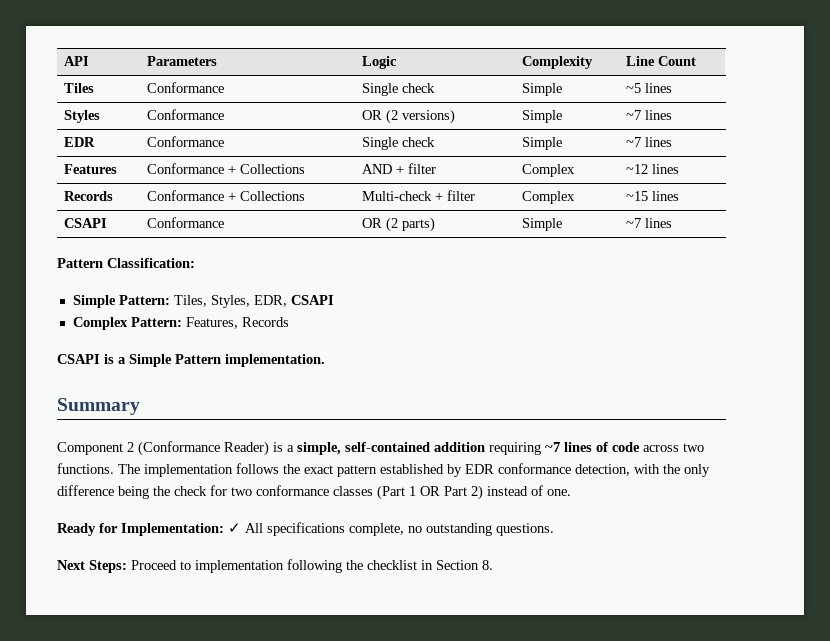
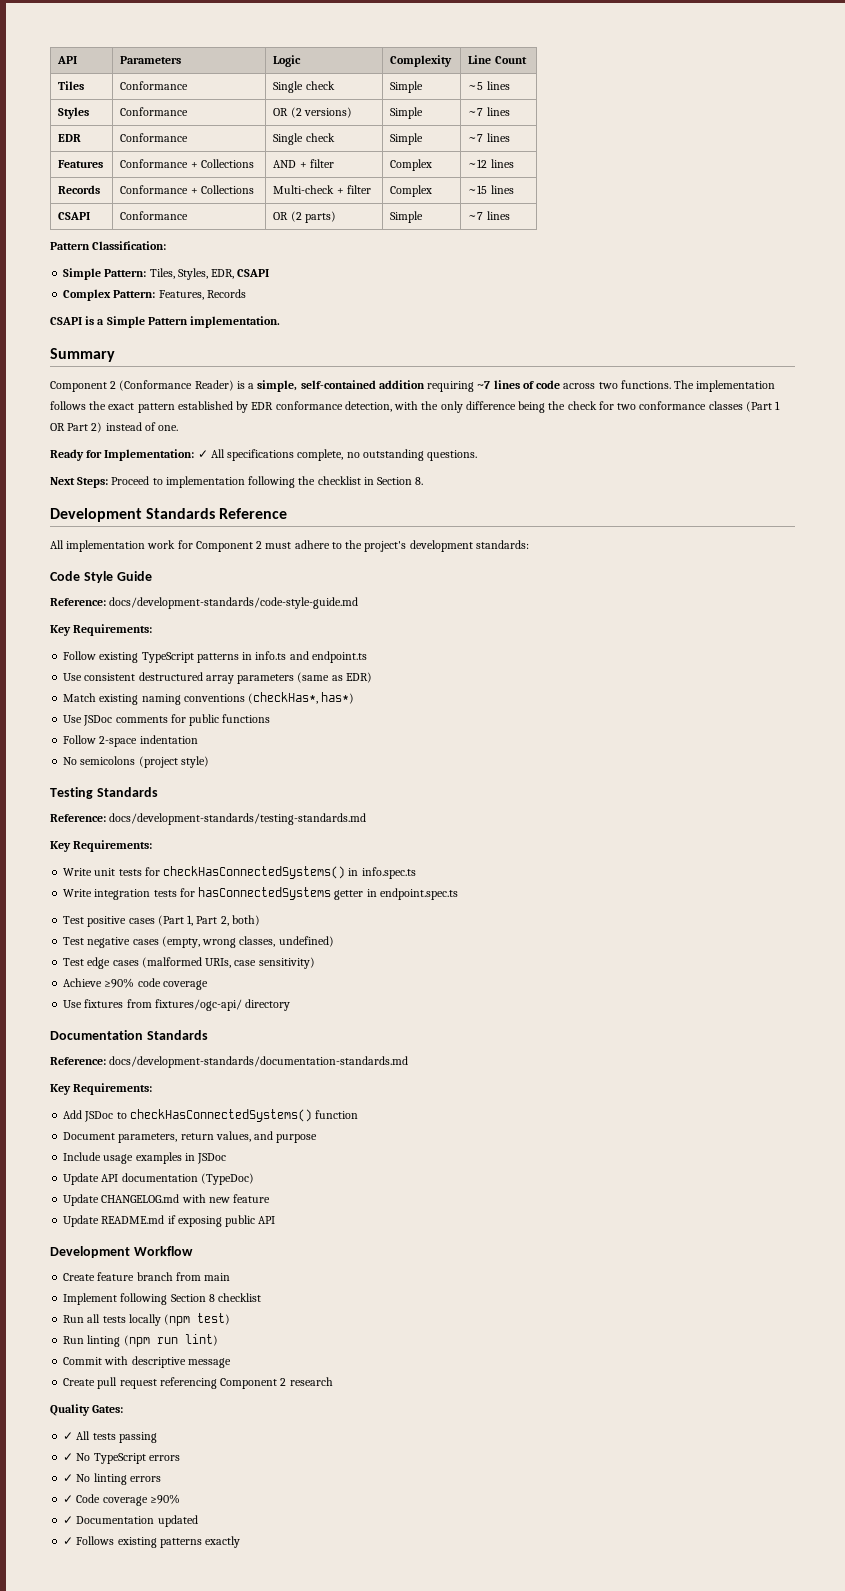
(493, 565) none -> [50,508,288,522] [50,540,529,552] [50,571,152,583] [50,597,359,609] [50,624,153,636] [63,651,367,663] [63,672,372,684] [63,692,355,705] [63,714,271,726] [63,735,198,747] [63,756,209,768] [50,787,158,799] [50,813,367,825] [50,840,153,852] [63,866,416,879] [63,887,458,900] [63,915,260,927] [63,936,334,948] [63,957,315,969] [63,978,208,990] [63,999,291,1011] [50,1030,208,1040] [50,1056,409,1068] [50,1083,153,1095] [63,1109,359,1122] [63,1131,318,1143] [63,1152,227,1164] [63,1173,254,1185] [63,1194,271,1206] [63,1215,276,1227] [50,1246,193,1258] [63,1272,231,1281] [63,1293,262,1305] [63,1313,231,1326] [63,1334,218,1347] [63,1356,231,1368] [63,1377,333,1389] [50,1404,124,1416] [63,1431,157,1443] [63,1453,180,1464] [63,1473,161,1485] [63,1494,180,1506] [63,1515,198,1527] [63,1536,241,1548] // Development Standards Reference // All implementation work for Component 2 must adhere to the project's development standards: // Code Style Guide // Reference: docs/development-standards/code-style-guide.md // Key Requirements: // Follow existing TypeScript patterns in info.ts and endpoint.ts // Use consistent destructured array parameters (same as EDR) // Match existing naming conventions (checkHas*, has*) // Use JSDoc comments for public functions // Follow 2-space indentation // No semicolons (project style) // Testing Standards // Reference: docs/development-standards/testing-standards.md // Key Requirements: // Write unit tests for checkHasConnectedSystems() in info.spec.ts // Write integration tests for hasConnectedSystems getter in endpoint.spec.ts // Test positive cases (Part 1, Part 2, both) // Test negative cases (empty, wrong classes, undefined) // Test edge cases (malformed URIs, case sensitivity) // Achieve ≥90% code coverage // Use fixtures from fixtures/ogc-api/ directory // Documentation Standards // Reference: docs/development-standards/documentation-standards.md // Key Requirements: // Add JSDoc to checkHasConnectedSystems() function // Document parameters, return values, and purpose // Include usage examples in JSDoc // Update API documentation (TypeDoc) // Update CHANGELOG.md with new feature // Update README.md if exposing public API // Development Workflow // Create feature branch from main // Implement following Section 8 checklist // Run all tests locally (npm test) // Run linting (npm run lint) // Commit with descriptive message // Create pull request referencing Component 2 research // Quality Gates: // ✓ All tests passing // ✓ No TypeScript errors // ✓ No linting errors // ✓ Code coverage ≥90% // ✓ Documentation updated // ✓ Follows existing patterns exactly

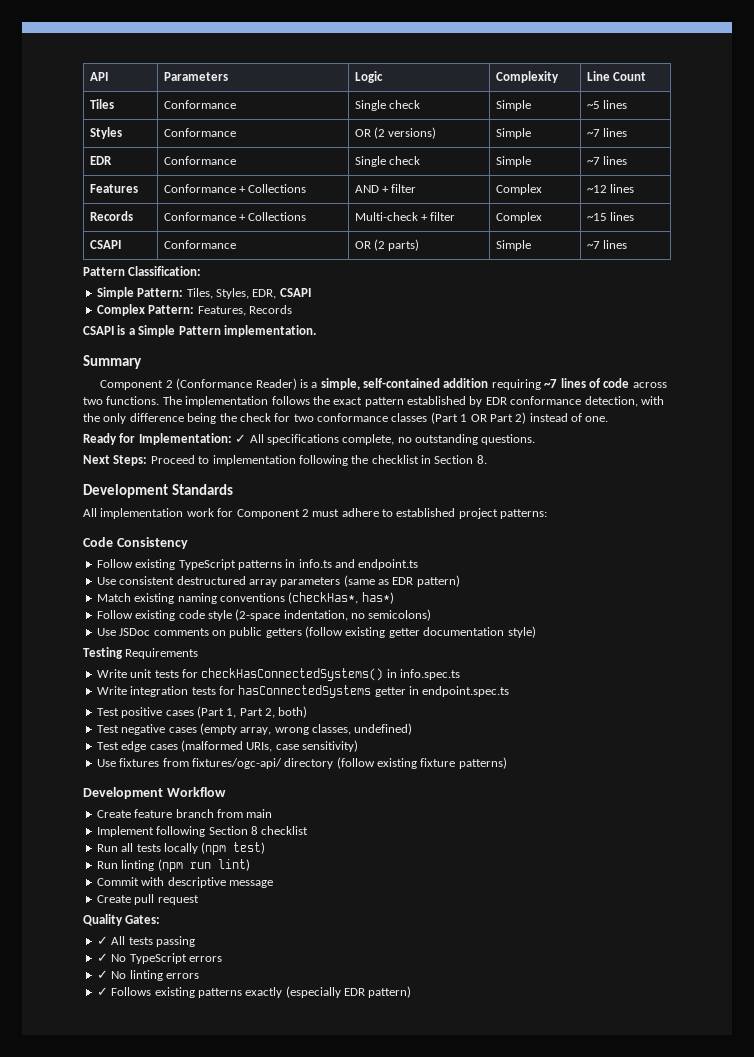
[219,508,288,519] Reference -> (233, 489) none
[345,540,529,552] [50,571,152,583] [50,597,359,609] [50,624,153,636] the project's development standards: // Code Style Guide // Reference: docs/development-standards/code-style-guide.md // Key Requirements: -> [396,508,548,519] [83,537,188,549] established project patterns: // Code Consistency
[345,672,372,683] EDR) -> [392,575,460,587] EDR pattern)
[63,714,271,726] [63,735,198,747] [63,756,209,768] [50,787,158,799] [50,813,367,825] [50,840,153,852] Use JSDoc comments for public functions // Follow 2-space indentation // No semicolons (project style) // Testing Standards // Reference: docs/development-standards/testing-standards.md // Key Requirements: -> [96,609,432,621] [96,626,536,638] [83,647,199,659] Follow existing code style (2-space indentation, no semicolons) // Use JSDoc comments on public getters (follow existing getter documentation style) // Testing Requirements
[161,936,200,948] (empty, -> [199,723,272,735] (empty array,
[63,978,208,990] // Achieve ≥90% code coverage -> (358, 746) none
[50,1030,208,1040] [50,1056,409,1068] [50,1083,153,1095] [63,1109,359,1122] [63,1131,318,1143] [63,1152,227,1164] [63,1173,254,1185] [63,1194,271,1206] [63,1215,276,1227] // Documentation Standards // Reference: docs/development-standards/documentation-standards.md // Key Requirements: // Add JSDoc to checkHasConnectedSystems() function // Document parameters, return values, and purpose // Include usage examples in JSDoc // Update API documentation (TypeDoc) // Update CHANGELOG.md with new feature // Update README.md if exposing public API -> [336,757,507,769] (follow existing fixture patterns)
[159,1377,333,1389] referencing Component 2 research -> (199, 900) none
[63,1494,180,1506] [63,1515,198,1527] // ✓ Code coverage ≥90% // ✓ Documentation updated -> (199, 976) none
(241, 1542) none -> [285,986,412,998] (especially EDR pattern)

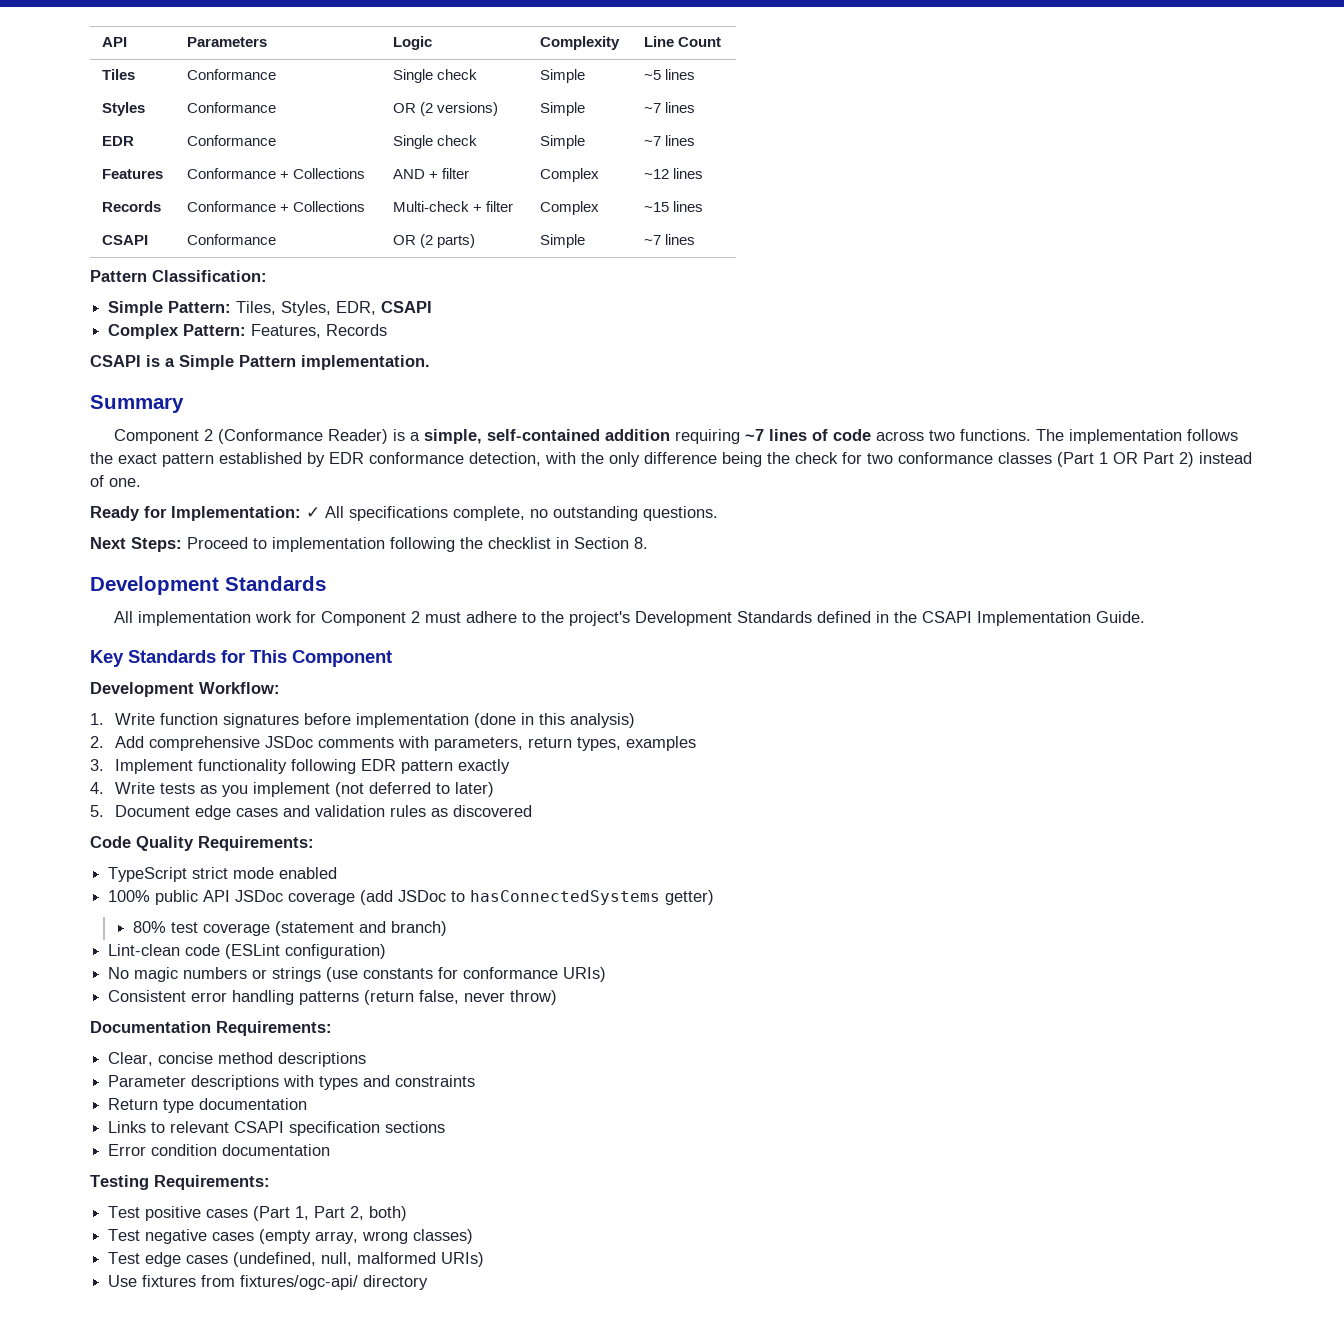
[396,508,548,519] [83,537,188,549] [96,559,419,570] [96,575,460,587] [96,592,394,604] [96,609,432,621] [96,626,536,638] established project patterns: // Code Consistency // Follow existing TypeScript patterns in info.ts and endpoint.ts // Use consistent destructured array parameters (same as EDR pattern) // Match existing naming conventions (checkHas*, has*) // Follow existing code style (2-space indentation, no semicolons) // Use JSDoc comments on public getters (follow existing getter documentation style) -> [541,611,1146,626] [90,650,392,667] [90,682,280,697] [90,713,635,728] [90,736,696,751] [90,759,510,774] [90,782,494,797] [90,805,532,820] [90,836,314,851] [108,867,338,882] [108,890,715,905] [132,921,447,936] [108,944,387,959] [108,967,607,982] [108,990,558,1005] [90,1021,332,1036] [108,1052,367,1067] [108,1075,476,1090] [108,1098,308,1113] [108,1121,446,1136] [108,1144,331,1156] the project's Development Standards defined in the CSAPI Implementation Guide. // Key Standards for This Component // Development Workflow: // 1. Write function signatures before implementation (done in this analysis) // 2. Add comprehensive JSDoc comments with parameters, return types, examples // 3. Implement functionality following EDR pattern exactly // 4. Write tests as you implement (not deferred to later) // 5. Document edge cases and validation rules as discovered // Code Quality Requirements: // TypeScript strict mode enabled // 100% public API JSDoc coverage (add JSDoc to hasConnectedSystems getter) // 80% test coverage (statement and branch) // Lint-clean code (ESLint configuration) // No magic numbers or strings (use constants for conformance URIs) // Consistent error handling patterns (return false, never throw) // Documentation Requirements: // Clear, concise method descriptions // Parameter descriptions with types and constraints // Return type documentation // Links to relevant CSAPI specification sections // Error condition documentation
[125,648,199,659] [96,668,460,681] [96,685,510,698] Requirements // Write unit tests for checkHasConnectedSystems() in info.spec.ts // Write integration tests for hasConnectedSystems getter in endpoint.spec.ts -> [154,1175,270,1190] Requirements:
[312,723,413,735] classes, undefined) -> [413,1229,474,1244] classes)
[180,740,358,752] (malformed URIs, case sensitivity) -> [233,1252,485,1267] (undefined, null, malformed URIs)
[336,757,507,769] [83,787,226,799] [96,809,273,818] [96,826,309,837] [96,842,266,855] [96,859,250,872] [96,877,273,888] [96,894,199,905] [83,914,161,926] [96,936,195,947] [96,953,222,964] [96,970,199,981] [96,986,412,998] (follow existing fixture patterns) // Development Workflow // Create feature branch from main // Implement following Section 8 checklist // Run all tests locally (npm test) // Run linting (npm run lint) // Commit with descriptive message // Create pull request // Quality Gates: // ✓ All tests passing // ✓ No TypeScript errors // ✓ No linting errors // ✓ Follows existing patterns exactly (especially EDR pattern) -> (429, 1282) none

